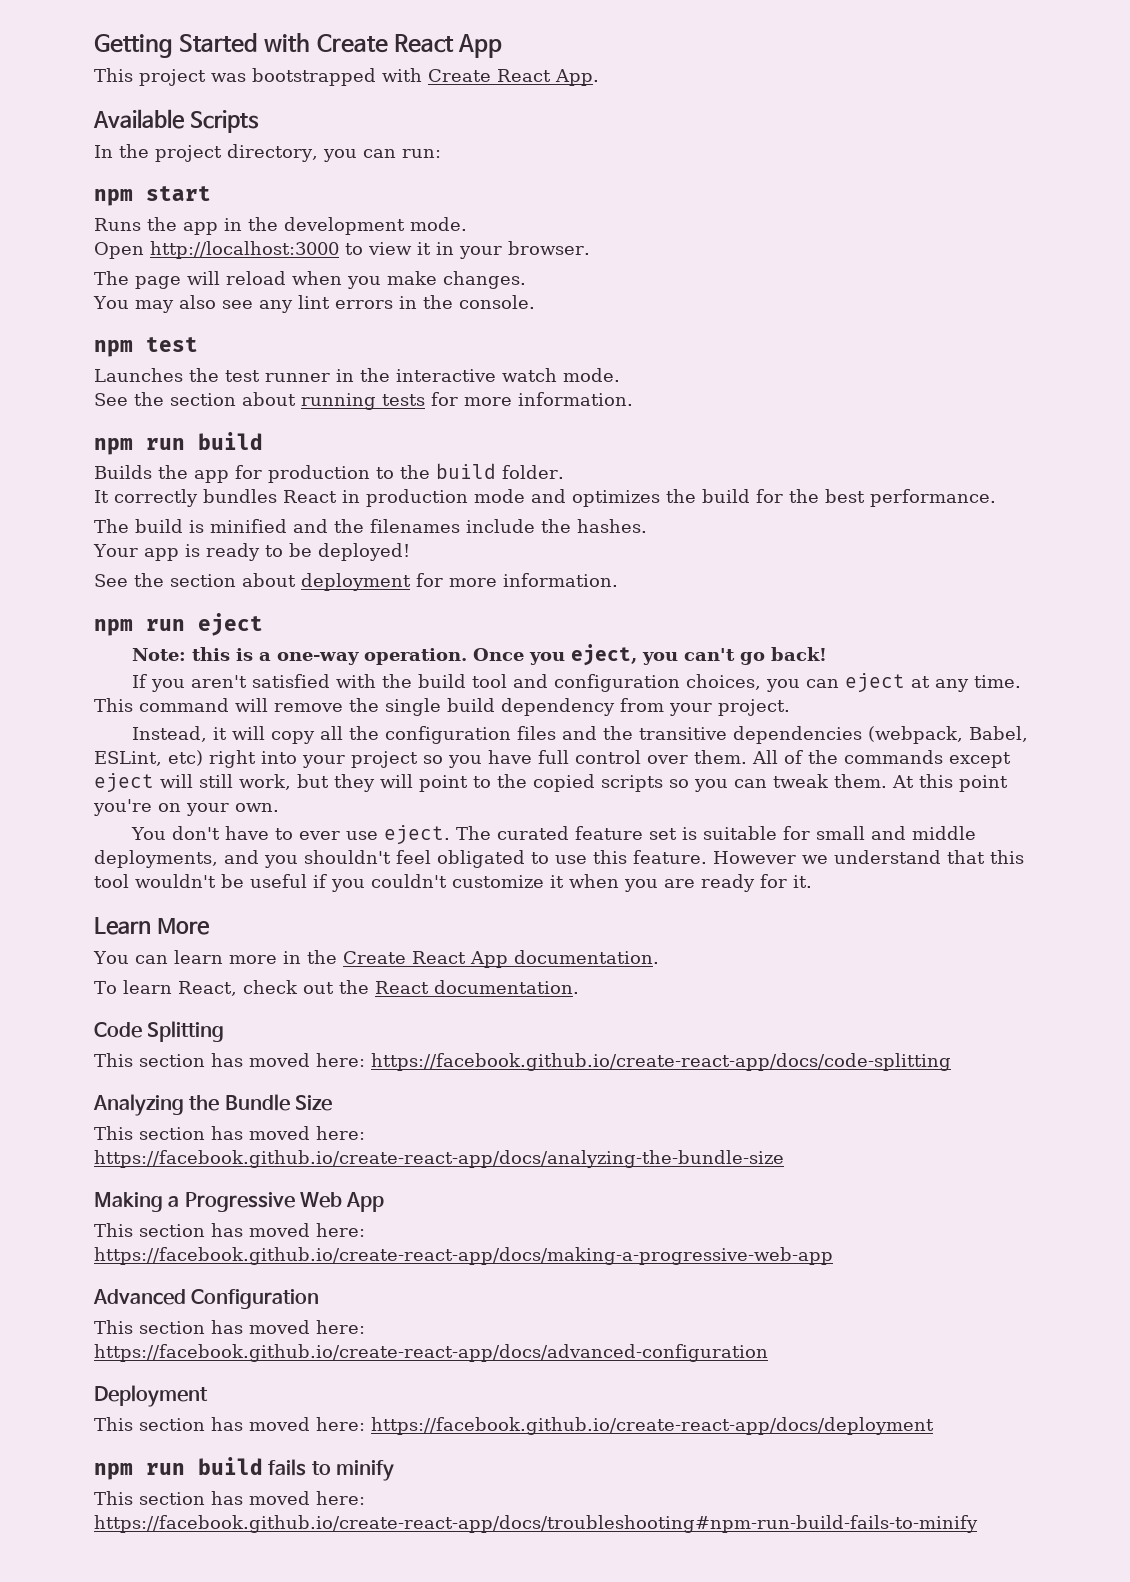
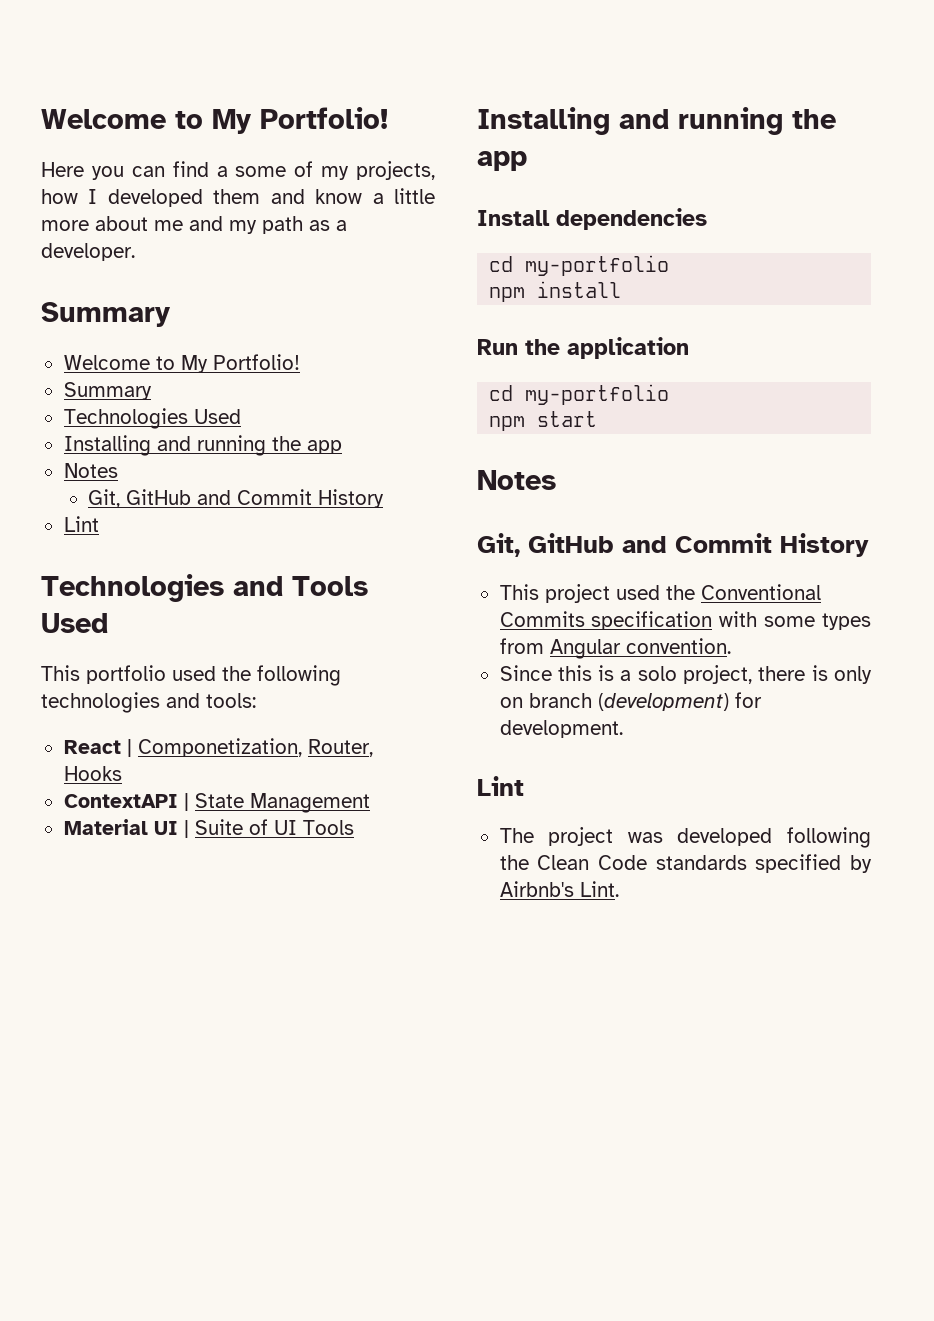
[94,33,503,58] [94,68,599,86] [93,109,259,133] [94,144,441,162] [94,186,211,206] [94,217,467,235] [94,241,590,259] [94,271,526,289] [93,295,535,313] [94,337,198,357] [94,368,620,382] [94,392,633,410] [94,432,263,455] [94,463,564,483] [94,489,996,507] [94,519,647,533] [93,543,410,561] [94,573,618,591] [94,613,263,636] [131,644,827,666] [131,673,1021,693] [94,698,790,716] [131,726,1028,744] [94,750,1011,768] [94,773,1008,793] [93,799,279,816] [130,825,977,845] [94,850,1024,868] [94,874,812,892] [94,917,210,935] [93,950,659,968] [94,980,579,996] [94,1021,225,1042] [94,1053,951,1071] [93,1094,332,1116] [94,1126,365,1140] [94,1150,784,1168] [94,1192,385,1212] [94,1223,365,1237] [94,1247,833,1265] [93,1289,320,1309] [94,1320,365,1334] [94,1344,768,1362] [94,1385,208,1407] [94,1417,934,1435] [94,1457,394,1481] [94,1491,365,1505] [94,1515,978,1533] Getting Started with Create React App // This project was bootstrapped with Create React App. // Available Scripts // In the project directory, you can run: // npm start // Runs the app in the development mode. // Open http://localhost:3000 to view it in your browser. // The page will reload when you make changes. // You may also see any lint errors in the console. // npm test // Launches the test runner in the interactive watch mode. // See the section about running tests for more information. // npm run build // Builds the app for production to the build folder. // It correctly bundles React in production mode and optimizes the build for the best performance. // The build is minified and the filenames include the hashes. // Your app is ready to be deployed! // See the section about deployment for more information. // npm run eject // Note: this is a one-way operation. Once you eject, you can't go back! // If you aren't satisfied with the build tool and configuration choices, you can eject at any time. This command will remove the single build dependency from your project. // Instead, it will copy all the configuration files and the transitive dependencies (webpack, Babel, ESLint, etc) right into your project so you have full control over them. All of the commands except eject will still work, but they will point to the copied scripts so you can tweak them. At this point you're on your own. // You don't have to ever use eject. The curated feature set is suitable for small and middle deployments, and you shouldn't feel obligated to use this feature. However we understand that this tool wouldn't be useful if you couldn't customize it when you are ready for it. // Learn More // You can learn more in the Create React App documentation. // To learn React, check out the React documentation. // Code Splitting // This section has moved here: https://facebook.github.io/create-react-app/docs/code-splitting // Analyzing the Bundle Size // This section has moved here: https://facebook.github.io/create-react-app/docs/analyzing-the-bundle-size // Making a Progressive Web App // This section has moved here: https://facebook.github.io/create-react-app/docs/making-a-progressive-web-app // Advanced Configuration // This section has moved here: https://facebook.github.io/create-react-app/docs/advanced-configuration // Deployment // This section has moved here: https://facebook.github.io/create-react-app/docs/deployment // npm run build fails to minify // This section has moved here: https://facebook.github.io/create-react-app/docs/troubleshooting#npm-run-build-fails-to-minify -> [41,107,388,134] [41,161,435,180] [41,188,435,207] [41,216,347,234] [41,243,135,261] [41,302,171,327] [63,354,300,373] [63,382,152,400] [63,408,241,429] [63,435,342,456] [63,463,118,478] [88,489,385,508] [63,516,99,532] [41,574,368,602] [41,613,108,633] [41,665,341,686] [41,692,256,713] [63,738,373,757] [63,766,122,781] [63,793,370,813] [63,819,354,838] [477,107,836,135] [477,151,527,171] [477,208,707,230] [489,255,670,276] [489,281,622,302] [477,337,689,359] [489,384,670,405] [489,411,598,431] [477,470,556,490] [477,533,869,557] [499,584,821,603] [499,611,871,630] [499,638,731,659] [499,665,872,684] [499,692,762,711] [499,720,623,738] [477,776,524,796] [499,827,871,848] [499,854,872,873] [499,881,619,897] Welcome to My Portfolio! // Here you can find a some of my projects, how I developed them and know a little more about me and my path as a developer. // Summary // Welcome to My Portfolio! // Summary // Technologies Used // Installing and running the app // Notes // Git, GitHub and Commit History // Lint // Technologies and Tools Used // This portfolio used the following technologies and tools: // React | Componetization, Router, Hooks // ContextAPI | State Management // Material UI | Suite of UI Tools // Installing and running the app // Install dependencies // cd my-portfolio // npm install // Run the application // cd my-portfolio // npm start // Notes // Git, GitHub and Commit History // This project used the Conventional Commits specification with some types from Angular convention. // Since this is a solo project, there is only on branch (development) for development. // Lint // The project was developed following the Clean Code standards specified by Airbnb's Lint.

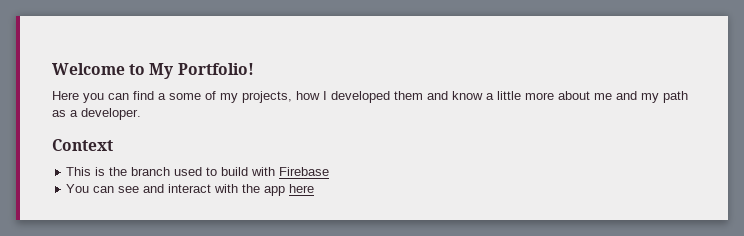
[41,302,171,327] [63,354,300,373] [63,382,152,400] [63,408,241,429] [63,435,342,456] [63,463,118,478] [88,489,385,508] [63,516,99,532] [41,574,368,602] [41,613,108,633] [41,665,341,686] [41,692,256,713] [63,738,373,757] [63,766,122,781] [63,793,370,813] [63,819,354,838] [477,107,836,135] [477,151,527,171] [477,208,707,230] [489,255,670,276] [489,281,622,302] [477,337,689,359] [489,384,670,405] [489,411,598,431] [477,470,556,490] [477,533,869,557] [499,584,821,603] [499,611,871,630] [499,638,731,659] [499,665,872,684] [499,692,762,711] [499,720,623,738] [477,776,524,796] [499,827,871,848] [499,854,872,873] [499,881,619,897] Summary // Welcome to My Portfolio! // Summary // Technologies Used // Installing and running the app // Notes // Git, GitHub and Commit History // Lint // Technologies and Tools Used // This portfolio used the following technologies and tools: // React | Componetization, Router, Hooks // ContextAPI | State Management // Material UI | Suite of UI Tools // Installing and running the app // Install dependencies // cd my-portfolio // npm install // Run the application // cd my-portfolio // npm start // Notes // Git, GitHub and Commit History // This project used the Conventional Commits specification with some types from Angular convention. // Since this is a solo project, there is only on branch (development) for development. // Lint // The project was developed following the Clean Code standards specified by Airbnb's Lint. -> [52,139,113,151] [66,167,330,176] [66,184,315,196] Context // This is the branch used to build with Firebase // You can see and interact with the app here

